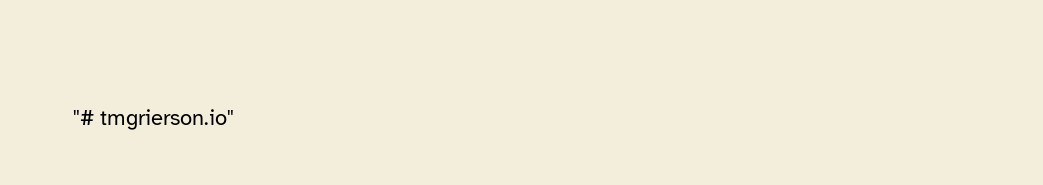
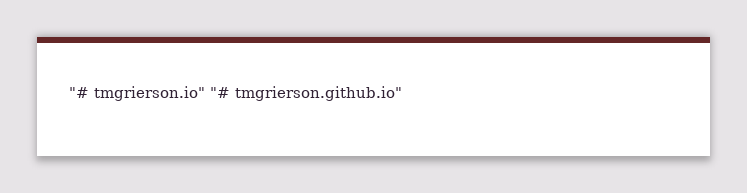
(234, 119) none -> [210,86,402,101] "# tmgrierson.github.io"

